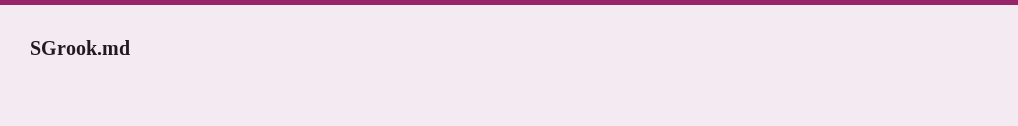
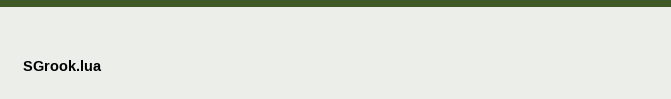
[30,40,130,55] SGrook.md -> [23,60,102,71] SGrook.lua

